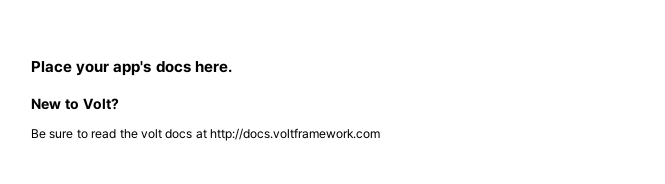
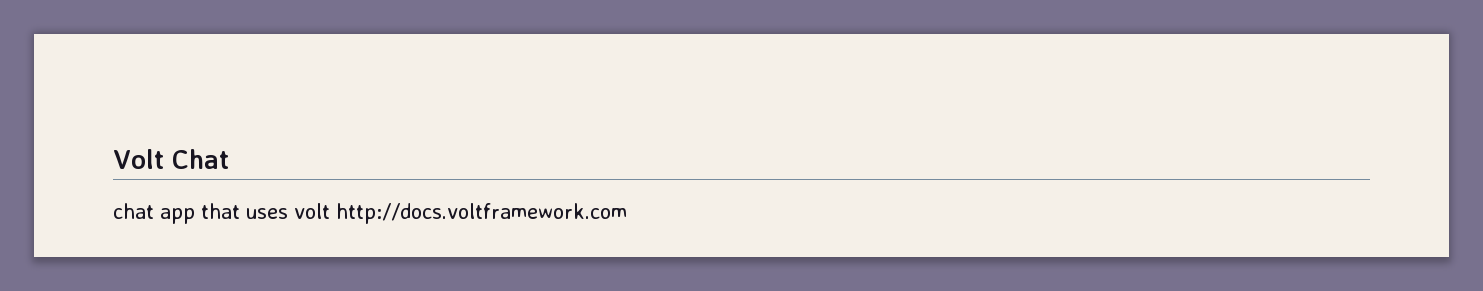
[31,61,232,76] [31,98,119,110] [31,129,207,139] Place your app's docs here. // New to Volt? // Be sure to read the volt docs at -> [113,149,229,169] [113,203,330,224] Volt Chat // chat app that uses volt

